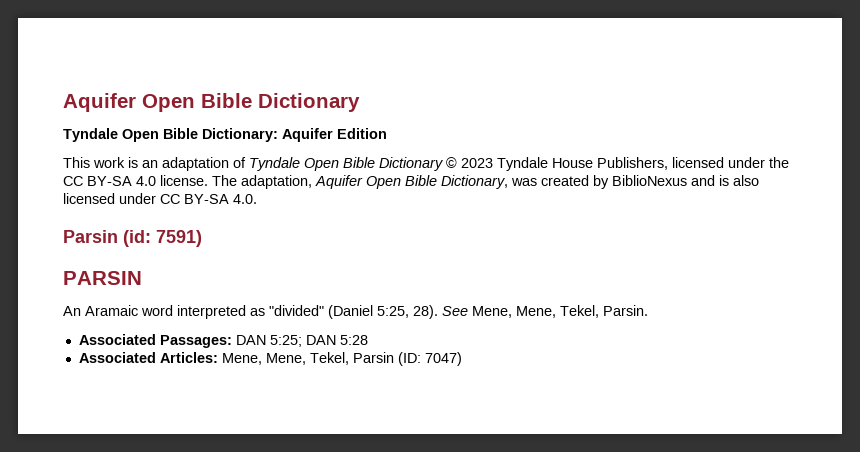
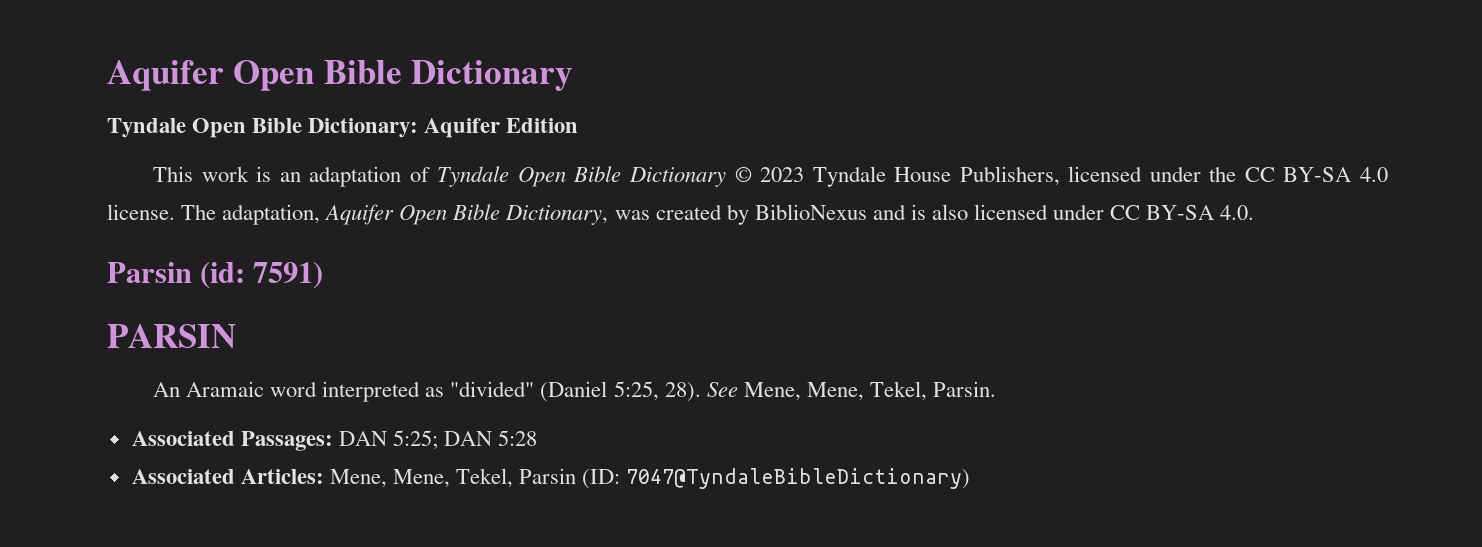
[424,352,462,366] 7047) -> [626,468,971,489] 7047@TyndaleBibleDictionary)

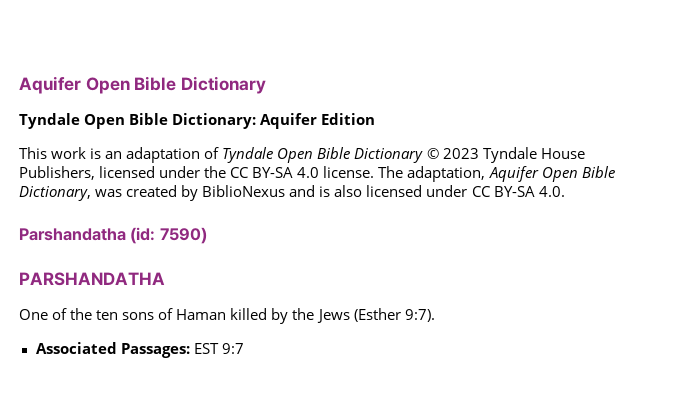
[107,262,324,289] [107,324,236,348] [153,381,996,402] [131,430,538,451] [131,468,971,489] Parsin (id: 7591) // PARSIN // An Aramaic word interpreted as "divided" (Daniel 5:25, 28). See Mene, Mene, Tekel, Parsin. // Associated Passages: DAN 5:25; DAN 5:28 // Associated Articles: Mene, Mene, Tekel, Parsin (ID: 7047@TyndaleBibleDictionary) -> [19,227,207,244] [19,272,165,286] [19,308,435,324] [35,342,244,358] Parshandatha (id: 7590) // PARSHANDATHA // One of the ten sons of Haman killed by the Jews (Esther 9:7). // Associated Passages: EST 9:7

